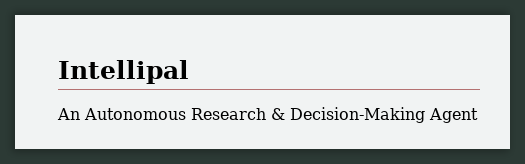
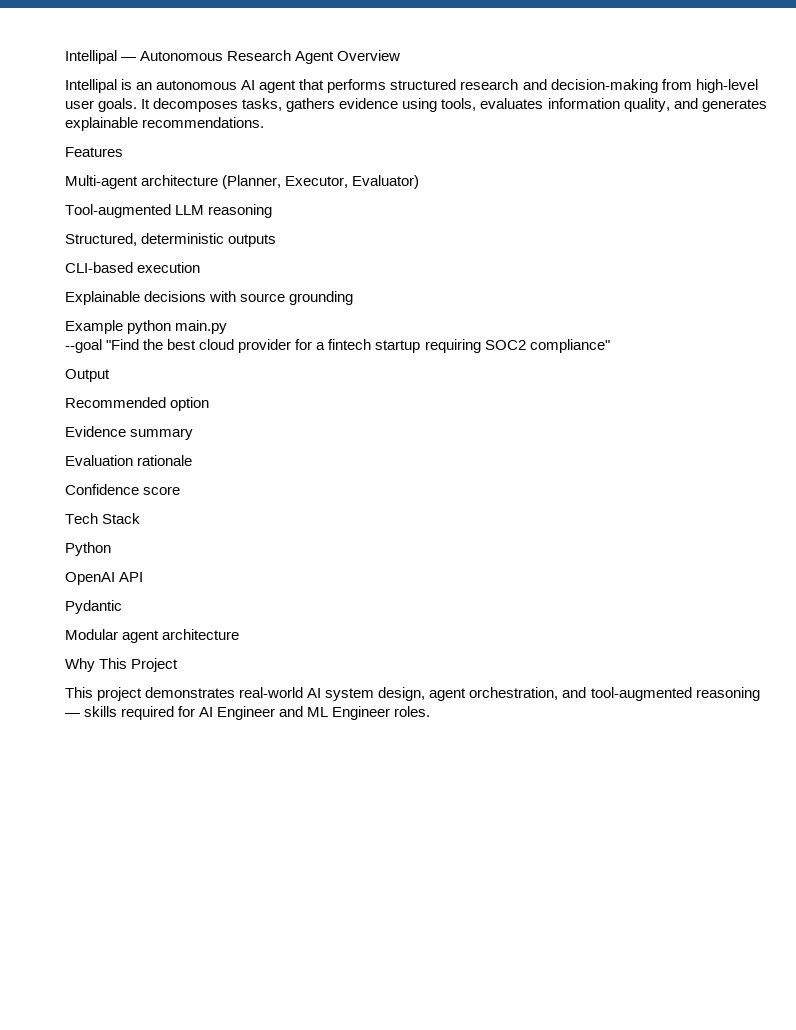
[58,60,189,84] [57,108,80,120] Intellipal // An -> [65,50,137,64] Intellipal —
[271,107,478,123] & Decision-Making Agent -> [295,50,401,64] [65,79,758,93] [65,98,767,112] [65,117,265,131] [65,147,123,157] [65,175,420,189] [65,204,273,218] [65,233,277,247] [65,262,201,273] [65,291,354,305] [65,320,228,334] [65,339,610,353] [65,369,110,382] [65,397,210,411] [65,426,194,440] [65,455,193,466] [65,484,181,495] [65,513,141,524] [65,542,111,556] [65,572,144,585] [65,600,122,614] [65,629,240,643] [65,658,179,672] [65,687,760,701] [65,706,431,720] Agent Overview // Intellipal is an autonomous AI agent that performs structured research and decision-making from high-level user goals. It decomposes tasks, gathers evidence using tools, evaluates information quality, and generates explainable recommendations. // Features // Multi-agent architecture (Planner, Executor, Evaluator) // Tool-augmented LLM reasoning // Structured, deterministic outputs // CLI-based execution // Explainable decisions with source grounding // Example python main.py // --goal "Find the best cloud provider for a fintech startup requiring SOC2 compliance" // Output // Recommended option // Evidence summary // Evaluation rationale // Confidence score // Tech Stack // Python // OpenAI API // Pydantic // Modular agent architecture // Why This Project // This project demonstrates real-world AI system design, agent orchestration, and tool-augmented reasoning — skills required for AI Engineer and ML Engineer roles.

